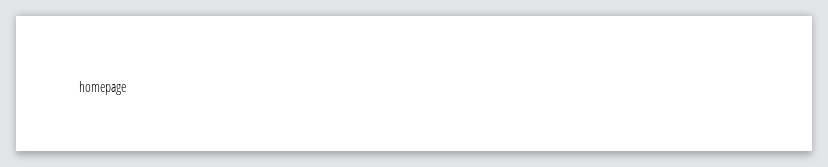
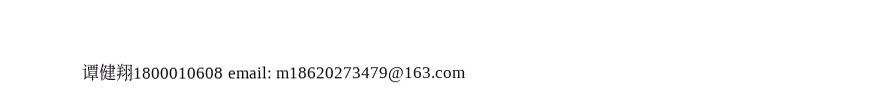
[79,81,126,95] homepage -> [82,63,467,83] 谭健翔1800010608 email: m18620273479@163.com

